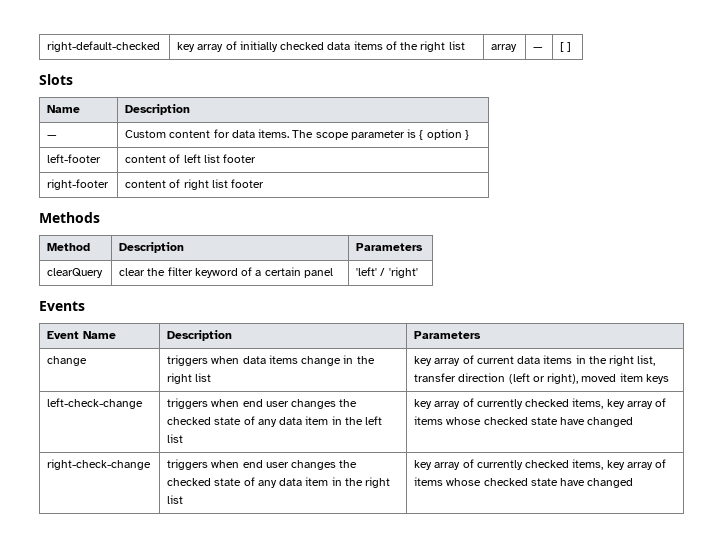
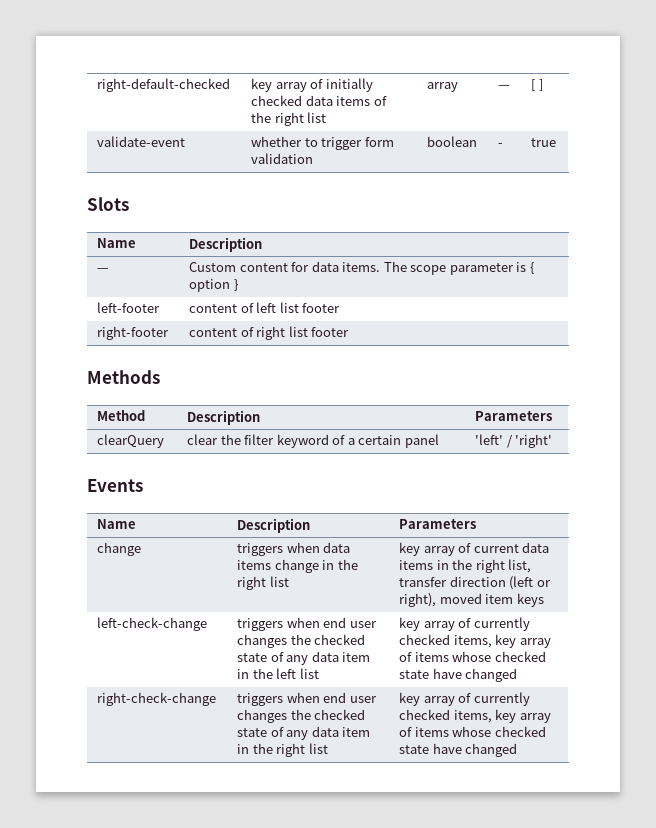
(572, 47) none -> [97,136,186,147] [251,136,394,150] [251,153,314,164] [427,136,478,147] [498,143,504,147] [531,138,557,147] // validate-event | whether to trigger form validation | boolean | - | true
[47,331,80,339] Event -> (143, 485) none

